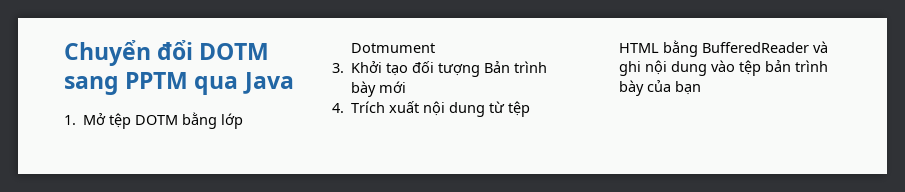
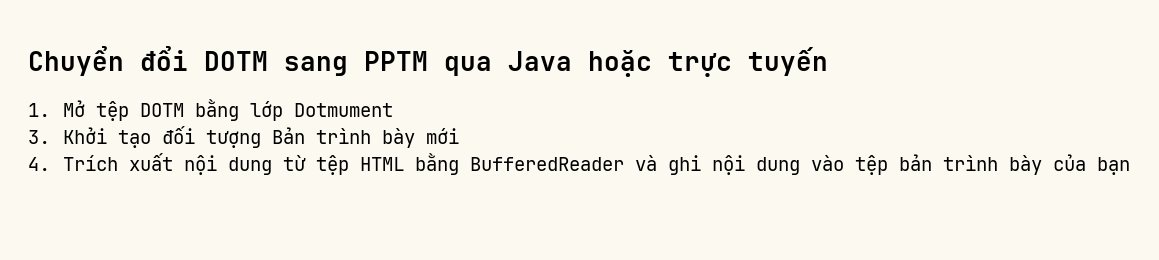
(294, 83) none -> [588,47,828,77] hoặc trực tuyến

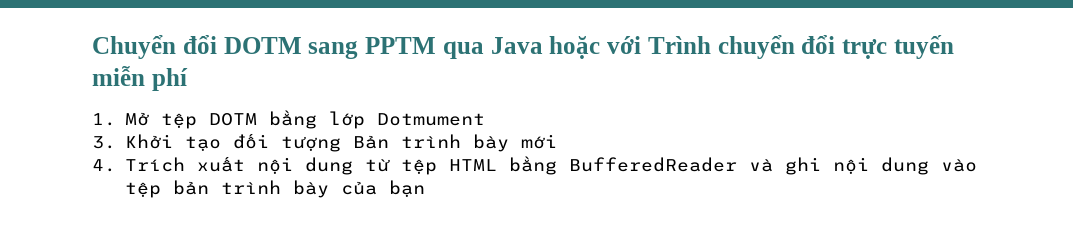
(652, 63) none -> [607,34,836,59] với Trình chuyển đổi
(828, 61) none -> [92,66,188,91] miễn phí

